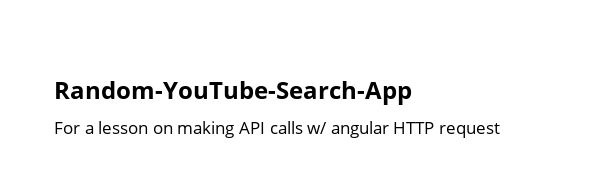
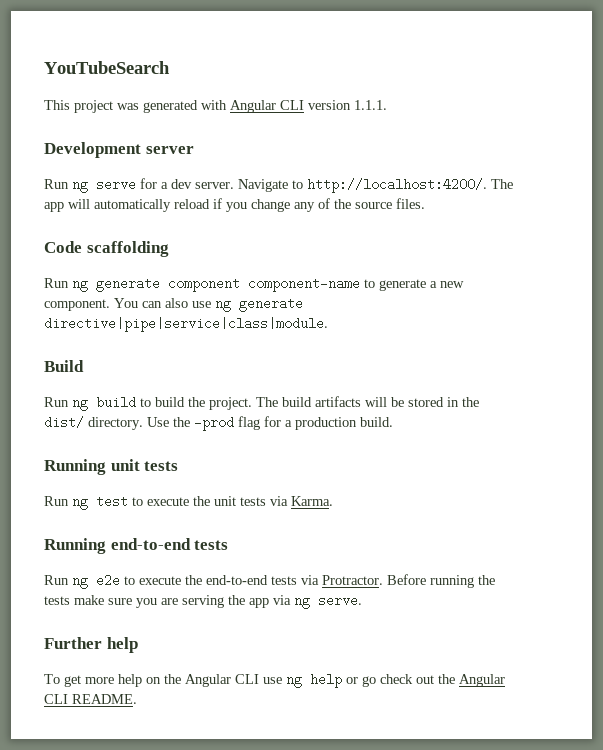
[54,81,412,105] [54,121,500,138] Random-YouTube-Search-App // For a lesson on making API calls w/ angular HTTP request -> [44,61,170,74] [44,100,387,113] [44,142,194,158] [44,178,513,193] [44,198,425,212] [44,241,169,257] [44,277,464,292] [44,297,303,312] [44,317,328,332] [44,360,84,372] [44,396,479,411] [44,416,393,431] [44,459,179,475] [44,495,333,510] [44,538,229,554] [44,574,495,589] [44,594,362,609] [44,637,138,653] [44,673,505,688] [44,694,137,704] YouTubeSearch // This project was generated with Angular CLI version 1.1.1. // Development server // Run ng serve for a dev server. Navigate to http://localhost:4200/. The app will automatically reload if you change any of the source files. // Code scaffolding // Run ng generate component component-name to generate a new component. You can also use ng generate directive|pipe|service|class|module. // Build // Run ng build to build the project. The build artifacts will be stored in the dist/ directory. Use the -prod flag for a production build. // Running unit tests // Run ng test to execute the unit tests via Karma. // Running end-to-end tests // Run ng e2e to execute the end-to-end tests via Protractor. Before running the tests make sure you are serving the app via ng serve. // Further help // To get more help on the Angular CLI use ng help or go check out the Angular CLI README.

